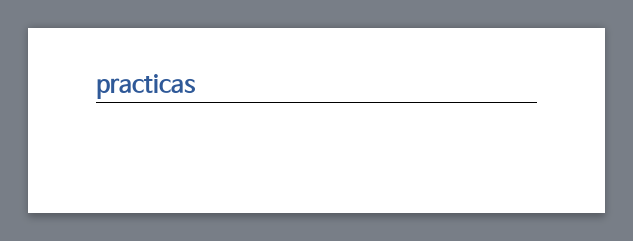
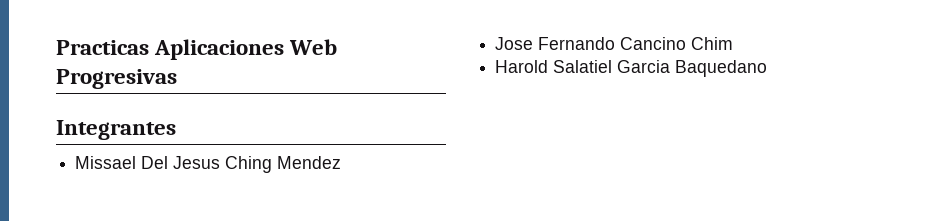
[96,74,196,99] practicas -> [56,39,338,60] [56,69,177,89] [56,120,176,140] [75,156,342,173] [495,37,734,50] [495,60,768,77] Practicas Aplicaciones Web Progresivas // Integrantes // Missael Del Jesus Ching Mendez // Jose Fernando Cancino Chim // Harold Salatiel Garcia Baquedano

